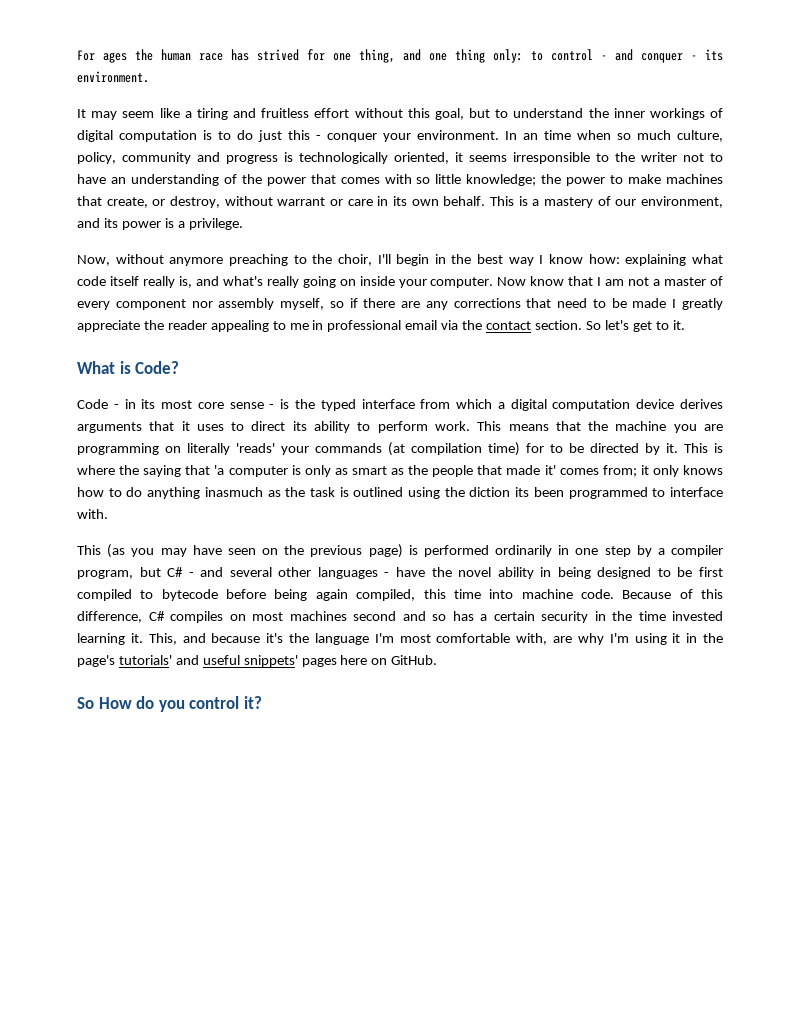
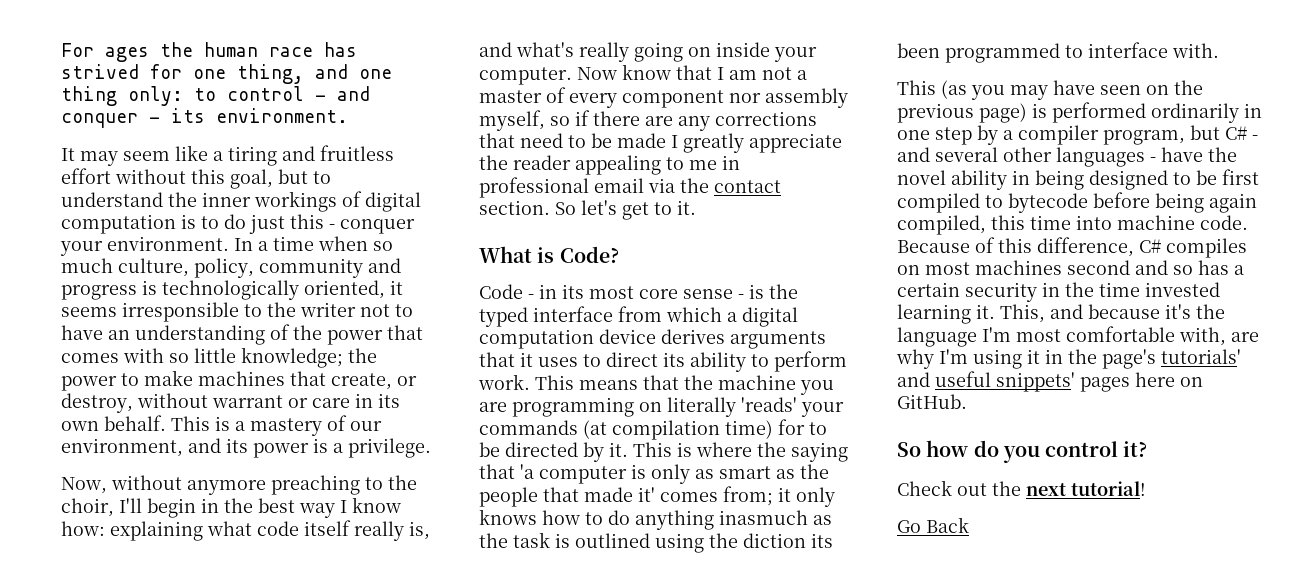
[523,133,538,140] an -> [258,241,268,251] a
[98,697,132,709] How -> [926,440,969,457] how
(262, 702) none -> [897,480,1146,496] [897,517,969,533] // Check out the next tutorial! // Go Back

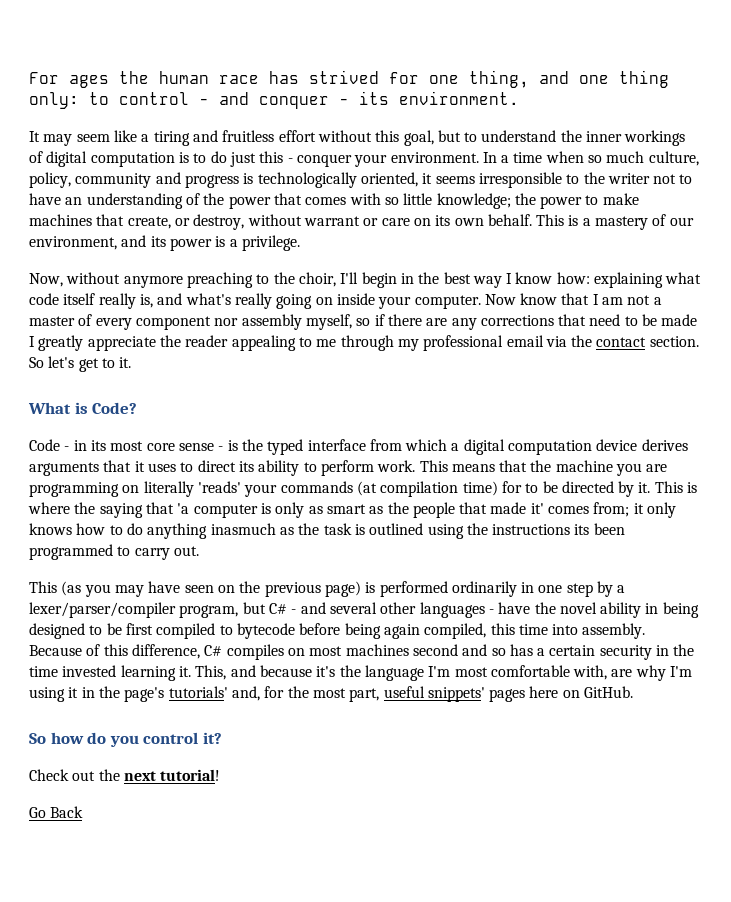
[355,393,373,408] in -> [413,218,431,226] on
[722,155,740,170] in -> [340,335,419,351] through my
[743,533,806,548] diction -> [492,524,571,535] instructions
[1088,42,1219,58] interface with. -> [134,546,199,560] carry out.
[1018,125,1099,145] compiler -> [29,602,176,618] lexer/parser/compiler
[1117,215,1248,230] machine code. -> [582,623,646,639] assembly.
[897,372,930,387] and -> [231,686,380,702] and, for the most part,

